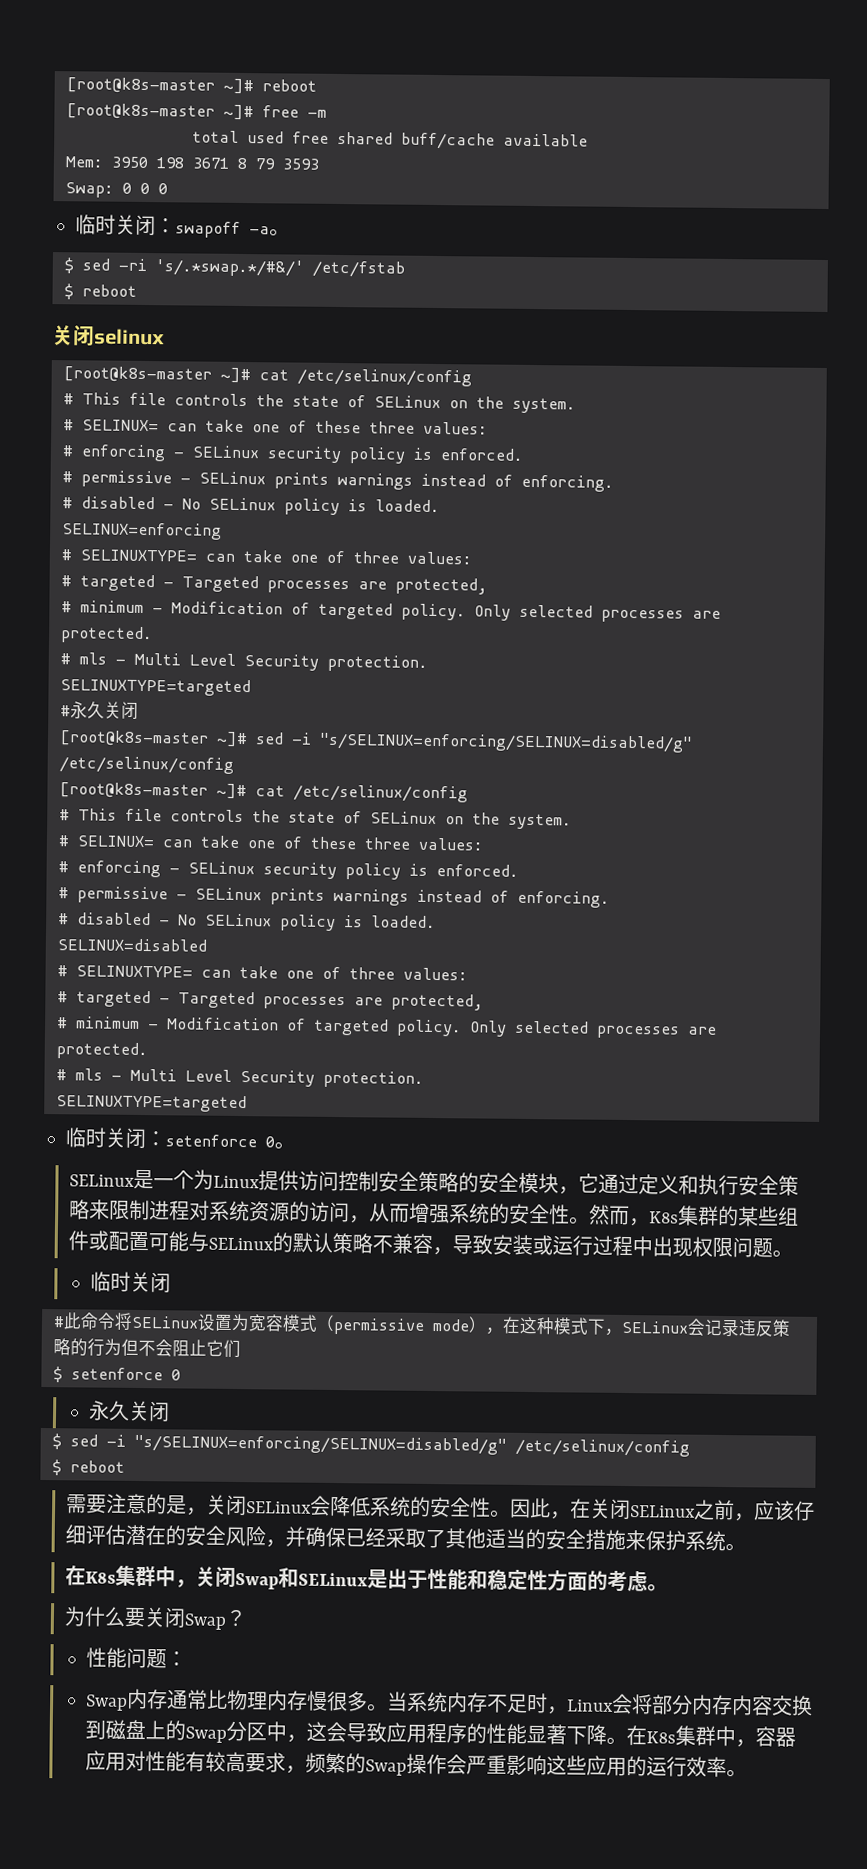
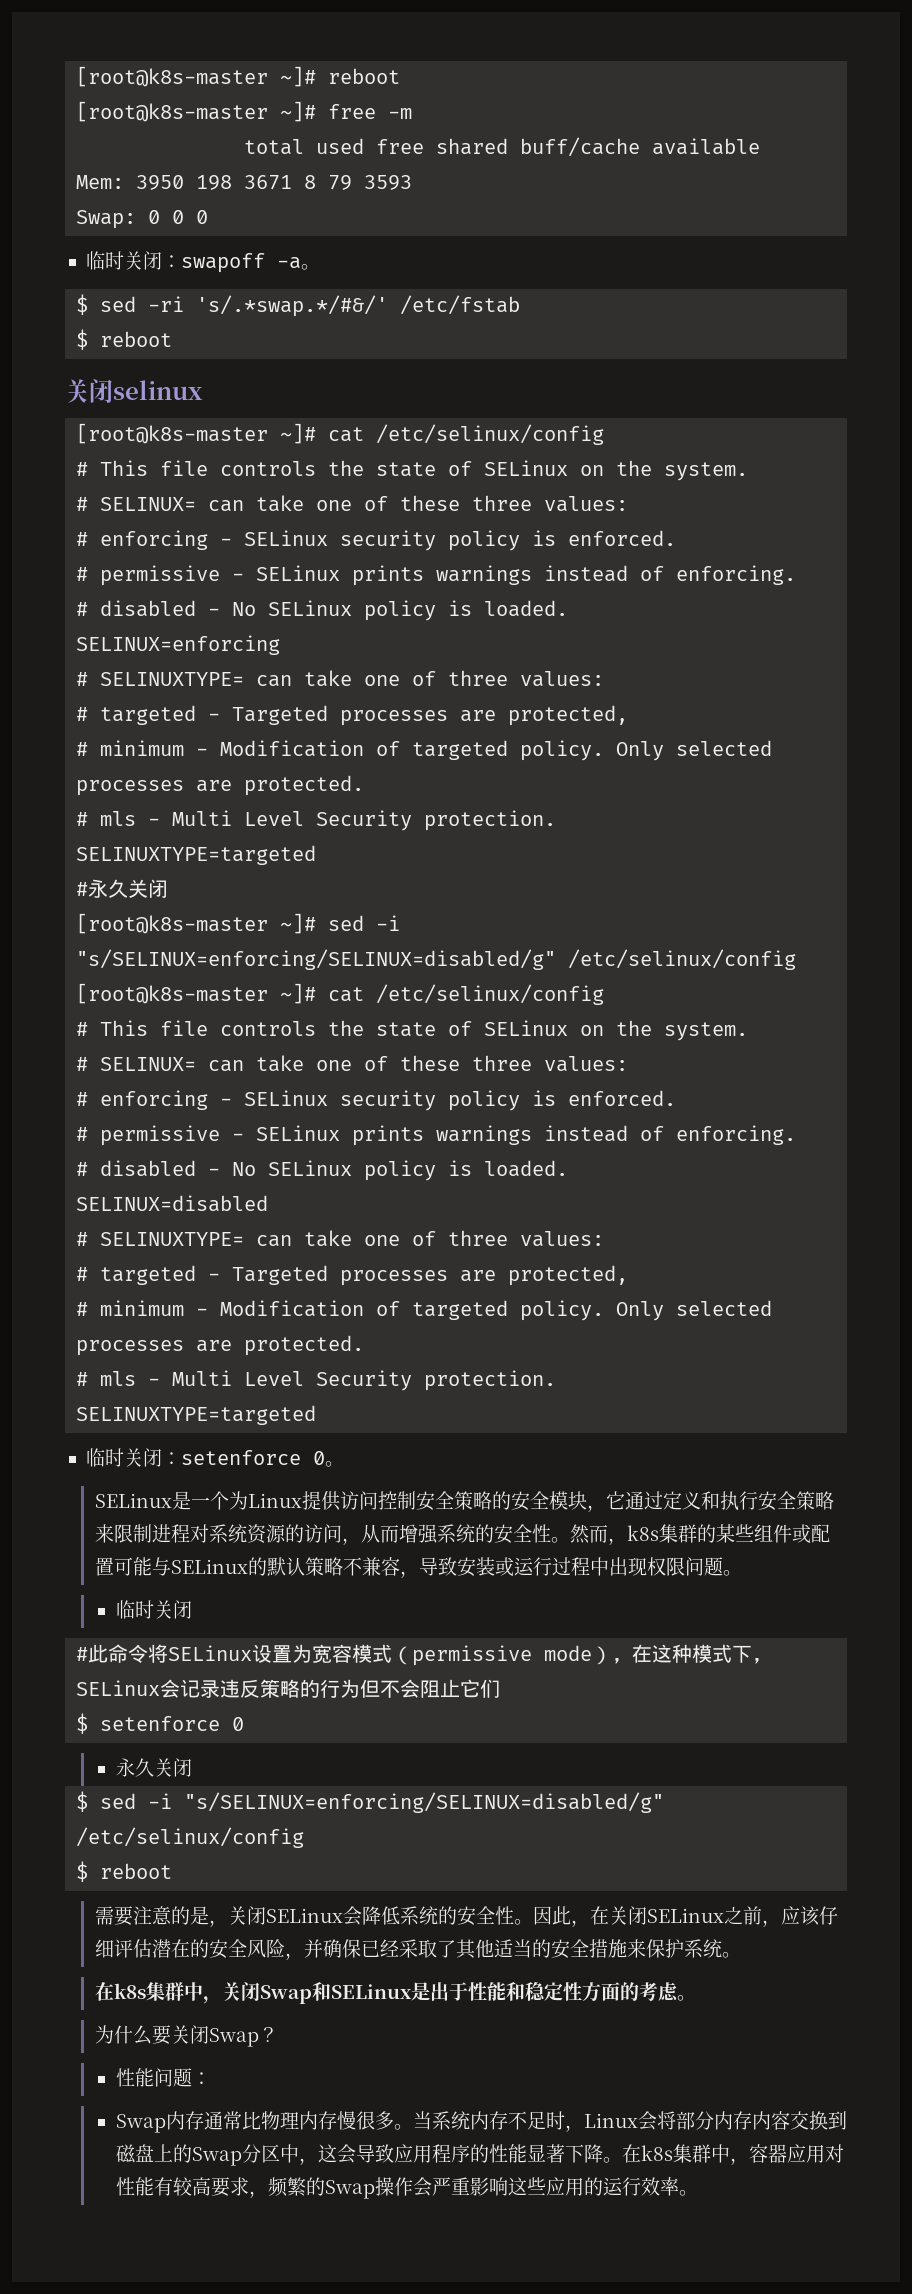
[649,1211,680,1224] K8s -> [626,1525,659,1541] k8s
[85,1571,117,1584] K8s -> [113,1983,146,1999] k8s
[646,1731,677,1744] K8s -> [640,2145,673,2161] k8s

